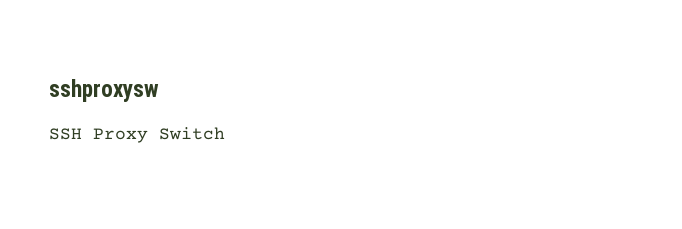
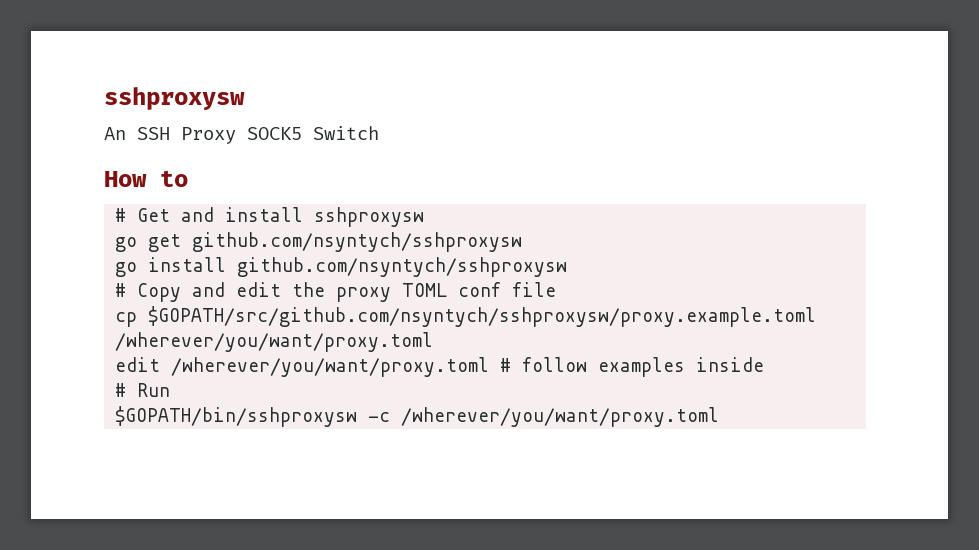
[49,79,159,102] sshproxysw // -> [104,87,245,110] [104,127,126,140] sshproxysw // An
(148, 135) none -> [247,127,302,140] SOCK5
(225, 133) none -> [104,170,188,187] [115,207,425,227] [115,232,523,252] [115,257,568,277] [115,282,557,302] [115,306,817,327] [115,332,434,352] [115,357,765,377] [115,383,171,397] [115,406,720,427] // How to // # Get and install sshproxysw // go get github.com/nsyntych/sshproxysw // go install github.com/nsyntych/sshproxysw // # Copy and edit the proxy TOML conf file // cp $GOPATH/src/github.com/nsyntych/sshproxysw/proxy.example.toml /wherever/you/want/proxy.toml // edit /wherever/you/want/proxy.toml # follow examples inside // # Run // $GOPATH/bin/sshproxysw -c /wherever/you/want/proxy.toml

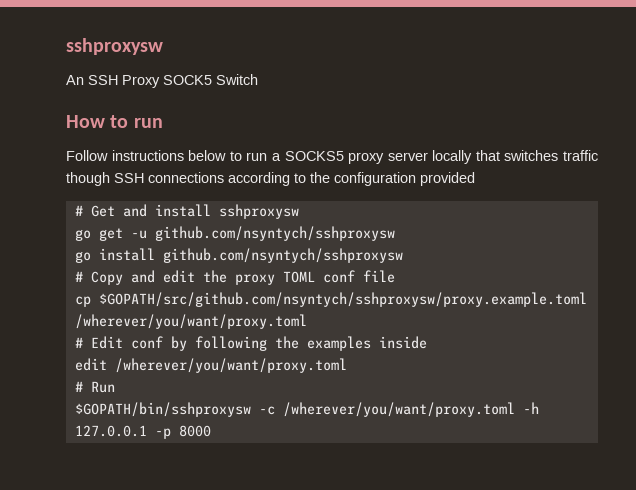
(188, 178) none -> [133,118,163,128] [66,150,598,164] [66,172,475,186] run // Follow instructions below to run a SOCKS5 proxy server locally that switches traffic though SSH connections according to the configuration provided
(182, 243) none -> [130,230,147,239] -u
[115,357,765,377] edit /wherever/you/want/proxy.toml # follow examples inside -> [74,336,427,351] [74,358,347,373] # Edit conf by following the examples inside // edit /wherever/you/want/proxy.toml
(720, 417) none -> [522,402,539,414] [74,425,211,439] -h 127.0.0.1 -p 8000

